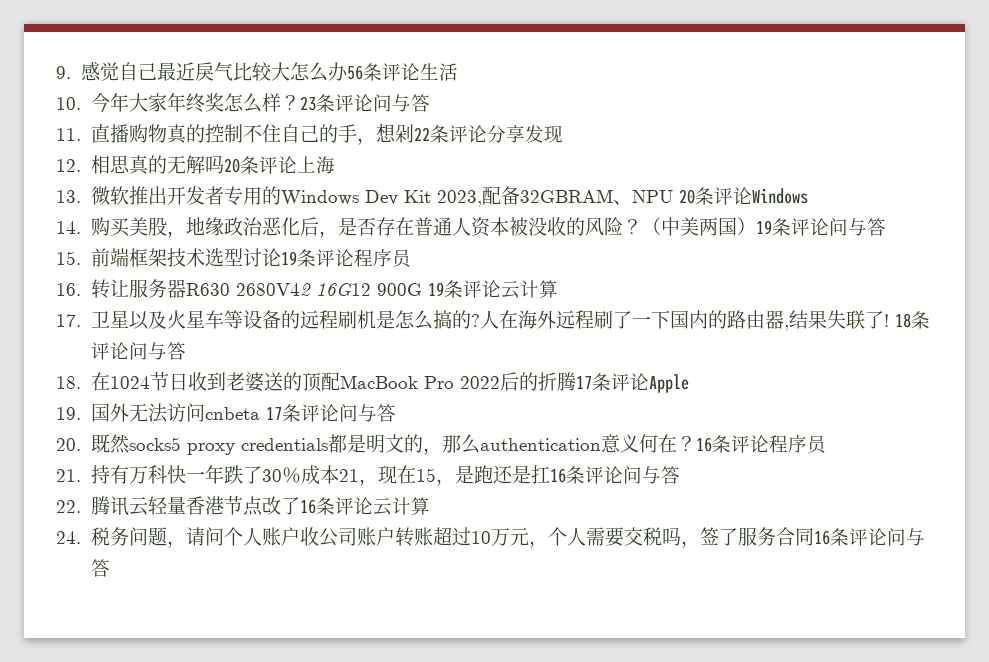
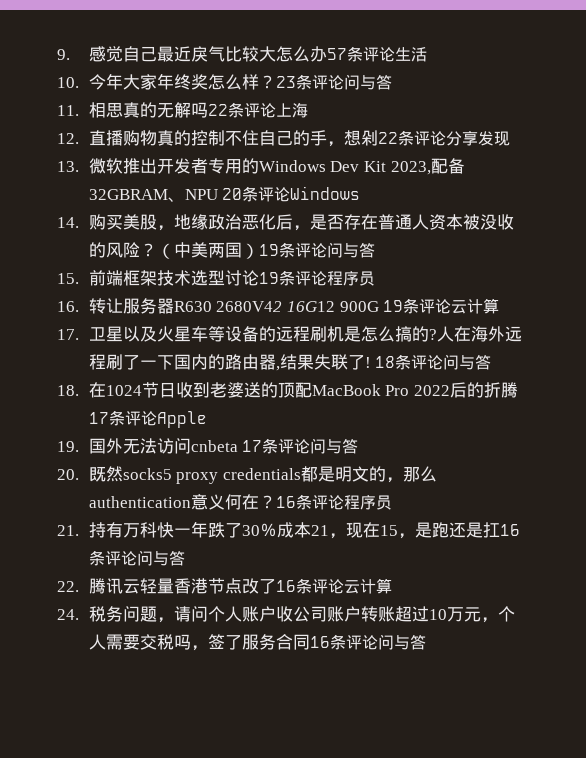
[347,65,364,80] 56 -> [326,48,347,60] 57
(81, 134) none -> [88,102,308,118] [57,133,79,144] 相思真的无解吗22条评论上海 // 12.
[56,155,335,175] // 12.相思真的无解吗20条评论上海 -> (510, 138) none

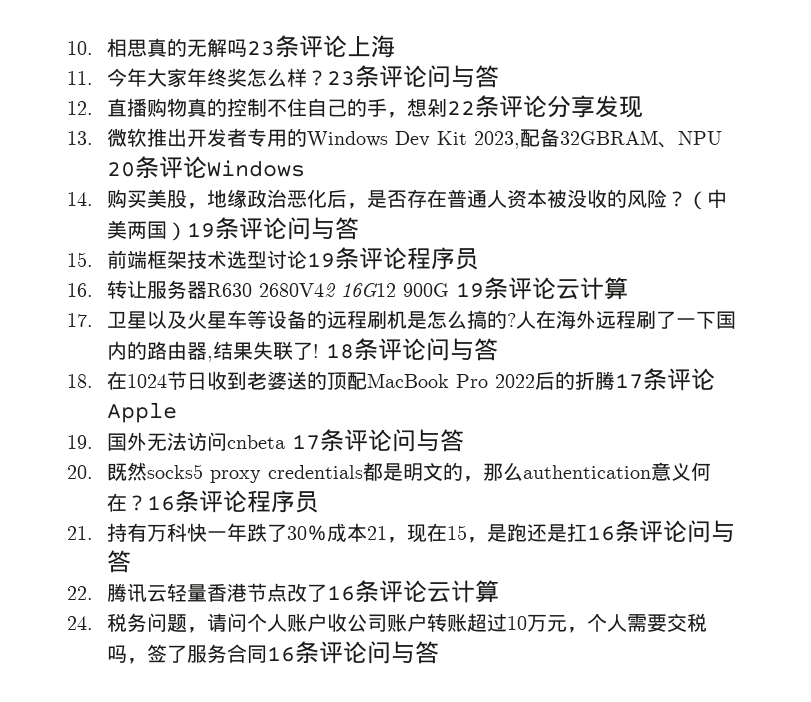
[57,46,427,62] [57,77,79,88] 9.感觉自己最近戾气比较大怎么办57条评论生活 // 10. -> [67,35,395,58] [67,71,93,85] 10.相思真的无解吗23条评论上海 // 11.
[57,102,308,118] // 11.相思真的无解吗22条评论上海 -> (499, 76) none

